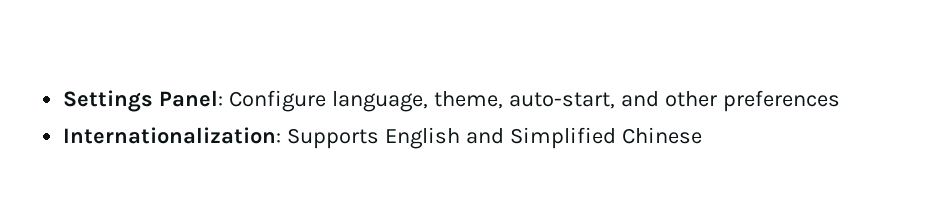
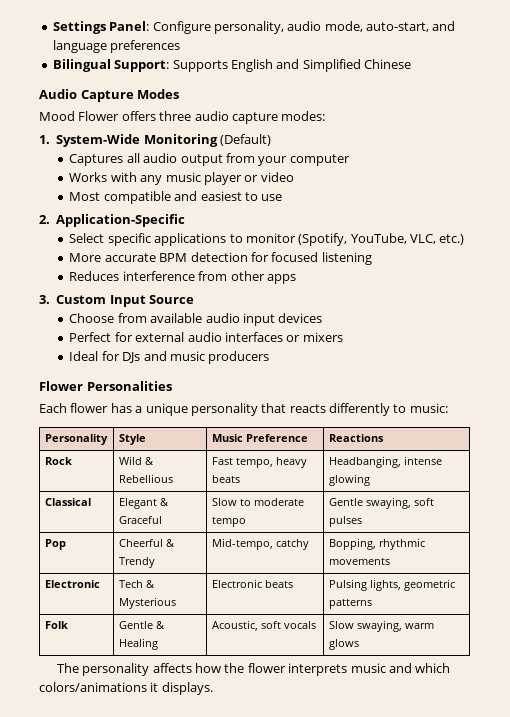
[332,91,503,112] language, theme, -> [213,21,363,34] personality, audio mode,
[664,91,717,107] other -> [52,40,107,53] language
[63,127,282,144] Internationalization: -> [52,59,170,72] Bilingual Support:
(702, 135) none -> [39,89,180,102] [39,111,326,124] [39,134,271,147] [69,153,350,166] [69,172,294,185] [69,191,283,204] [39,214,186,227] [69,233,465,246] [69,252,372,265] [69,271,296,284] [39,295,194,307] [69,313,323,326] [69,332,343,342] [69,351,270,364] [39,381,172,391] [39,403,448,416] [44,434,108,445] [118,434,146,445] [211,434,308,442] [328,434,384,442] [44,457,72,465] [118,456,154,465] [118,474,173,483] [211,457,307,468] [211,475,240,483] [328,456,442,468] [328,474,370,486] [44,498,91,506] [118,498,169,509] [118,516,162,524] [211,498,304,506] [211,517,246,527] [328,497,434,509] [328,516,362,527] [44,539,66,550] [118,539,175,547] [118,557,155,568] [211,538,309,550] [328,538,425,550] [328,558,390,565] [44,580,100,588] [118,580,155,588] [118,597,176,609] [211,579,293,588] [328,579,455,591] [328,599,372,609] [44,621,68,629] [118,621,165,629] [118,638,158,650] [211,620,316,631] [328,620,434,632] [328,639,359,650] [56,663,451,676] [39,682,213,695] // Audio Capture Modes // Mood Flower offers three audio capture modes: // 1. System-Wide Monitoring (Default) // Captures all audio output from your computer // Works with any music player or video // Most compatible and easiest to use // 2. Application-Specific // Select specific applications to monitor (Spotify, YouTube, VLC, etc.) // More accurate BPM detection for focused listening // Reduces interference from other apps // 3. Custom Input Source // Choose from available audio input devices // Perfect for external audio interfaces or mixers // Ideal for DJs and music producers // Flower Personalities // Each flower has a unique personality that reacts differently to music: // Personality | Style | Music Preference | Reactions // Rock | Wild & Rebellious | Fast tempo, heavy beats | Headbanging, intense glowing // Classical | Elegant & Graceful | Slow to moderate tempo | Gentle swaying, soft pulses // Pop | Cheerful & Trendy | Mid-tempo, catchy | Bopping, rhythmic movements // Electronic | Tech & Mysterious | Electronic beats | Pulsing lights, geometric patterns // Folk | Gentle & Healing | Acoustic, soft vocals | Slow swaying, warm glows // The personality affects how the flower interprets music and which colors/animations it displays.

